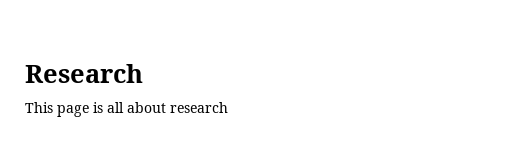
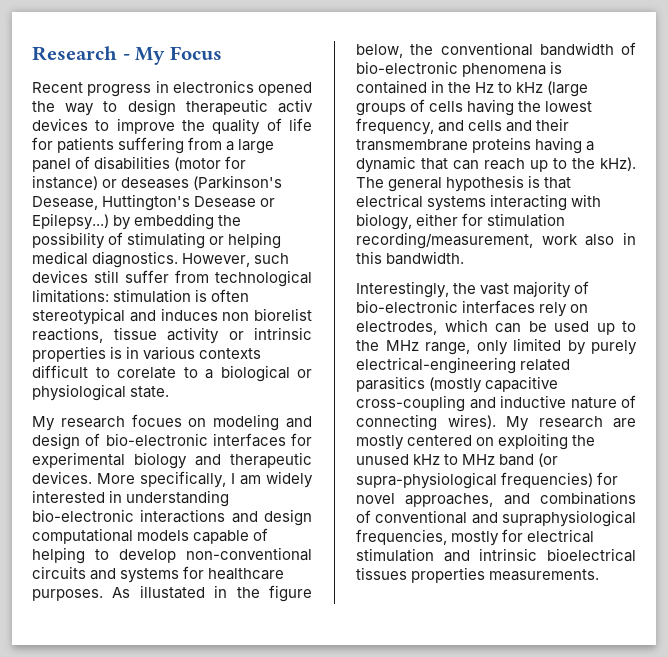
[25,102,228,117] // This page is all about research -> [122,46,222,65] [32,80,312,97] [32,99,313,116] [32,118,312,135] [32,137,275,154] [32,156,247,172] [32,175,283,190] [32,194,276,211] [32,213,242,230] [32,232,282,249] [32,251,290,268] [32,270,312,287] [32,289,250,303] [32,308,312,325] [32,327,312,344] [32,346,262,362] [32,365,312,382] [32,384,170,401] [32,414,312,431] [32,433,312,450] [32,452,312,469] [32,471,313,488] [32,490,230,507] [32,509,312,526] [32,528,269,544] [32,547,312,564] [32,566,285,583] [32,585,312,602] [356,42,636,58] [356,61,563,77] [356,80,589,97] [356,99,593,116] [356,118,570,135] [356,137,595,154] [356,156,636,173] [356,175,572,192] [356,194,602,211] [356,213,566,230] [356,232,636,249] [356,251,465,265] [356,281,590,298] [356,300,589,317] [356,319,636,335] [356,338,637,355] [356,357,571,374] [356,376,559,393] [356,395,636,412] [356,414,636,431] [356,433,596,450] [356,453,559,467] [356,472,619,489] [356,491,636,507] [356,510,636,527] [356,529,595,546] [356,548,636,562] [356,567,600,583] - My Focus // Recent progress in electronics opened the way to design therapeutic activ devices to improve the quality of life for patients suffering from a large panel of disabilities (motor for instance) or deseases (Parkinson's Desease, Huttington's Desease or Epilepsy...) by embedding the possibility of stimulating or helping medical diagnostics. However, such devices still suffer from technological limitations: stimulation is often stereotypical and induces non biorelist reactions, tissue activity or intrinsic properties is in various contexts difficult to corelate to a biological or physiological state. // My research focues on modeling and design of bio-electronic interfaces for experimental biology and therapeutic devices. More specifically, I am widely interested in understanding bio-electronic interactions and design computational models capable of helping to develop non-conventional circuits and systems for healthcare purposes. As illustated in the figure below, the conventional bandwidth of bio-electronic phenomena is contained in the Hz to kHz (large groups of cells having the lowest frequency, and cells and their transmembrane proteins having a dynamic that can reach up to the kHz). The general hypothesis is that electrical systems interacting with biology, either for stimulation recording/measurement, work also in this bandwidth. // Interestingly, the vast majority of bio-electronic interfaces rely on electrodes, which can be used up to the MHz range, only limited by purely electrical-engineering related parasitics (mostly capacitive cross-coupling and inductive nature of connecting wires). My research are mostly centered on exploiting the unused kHz to MHz band (or supra-physiological frequencies) for novel approaches, and combinations of conventional and supraphysiological frequencies, mostly for electrical stimulation and intrinsic bioelectrical tissues properties measurements.

